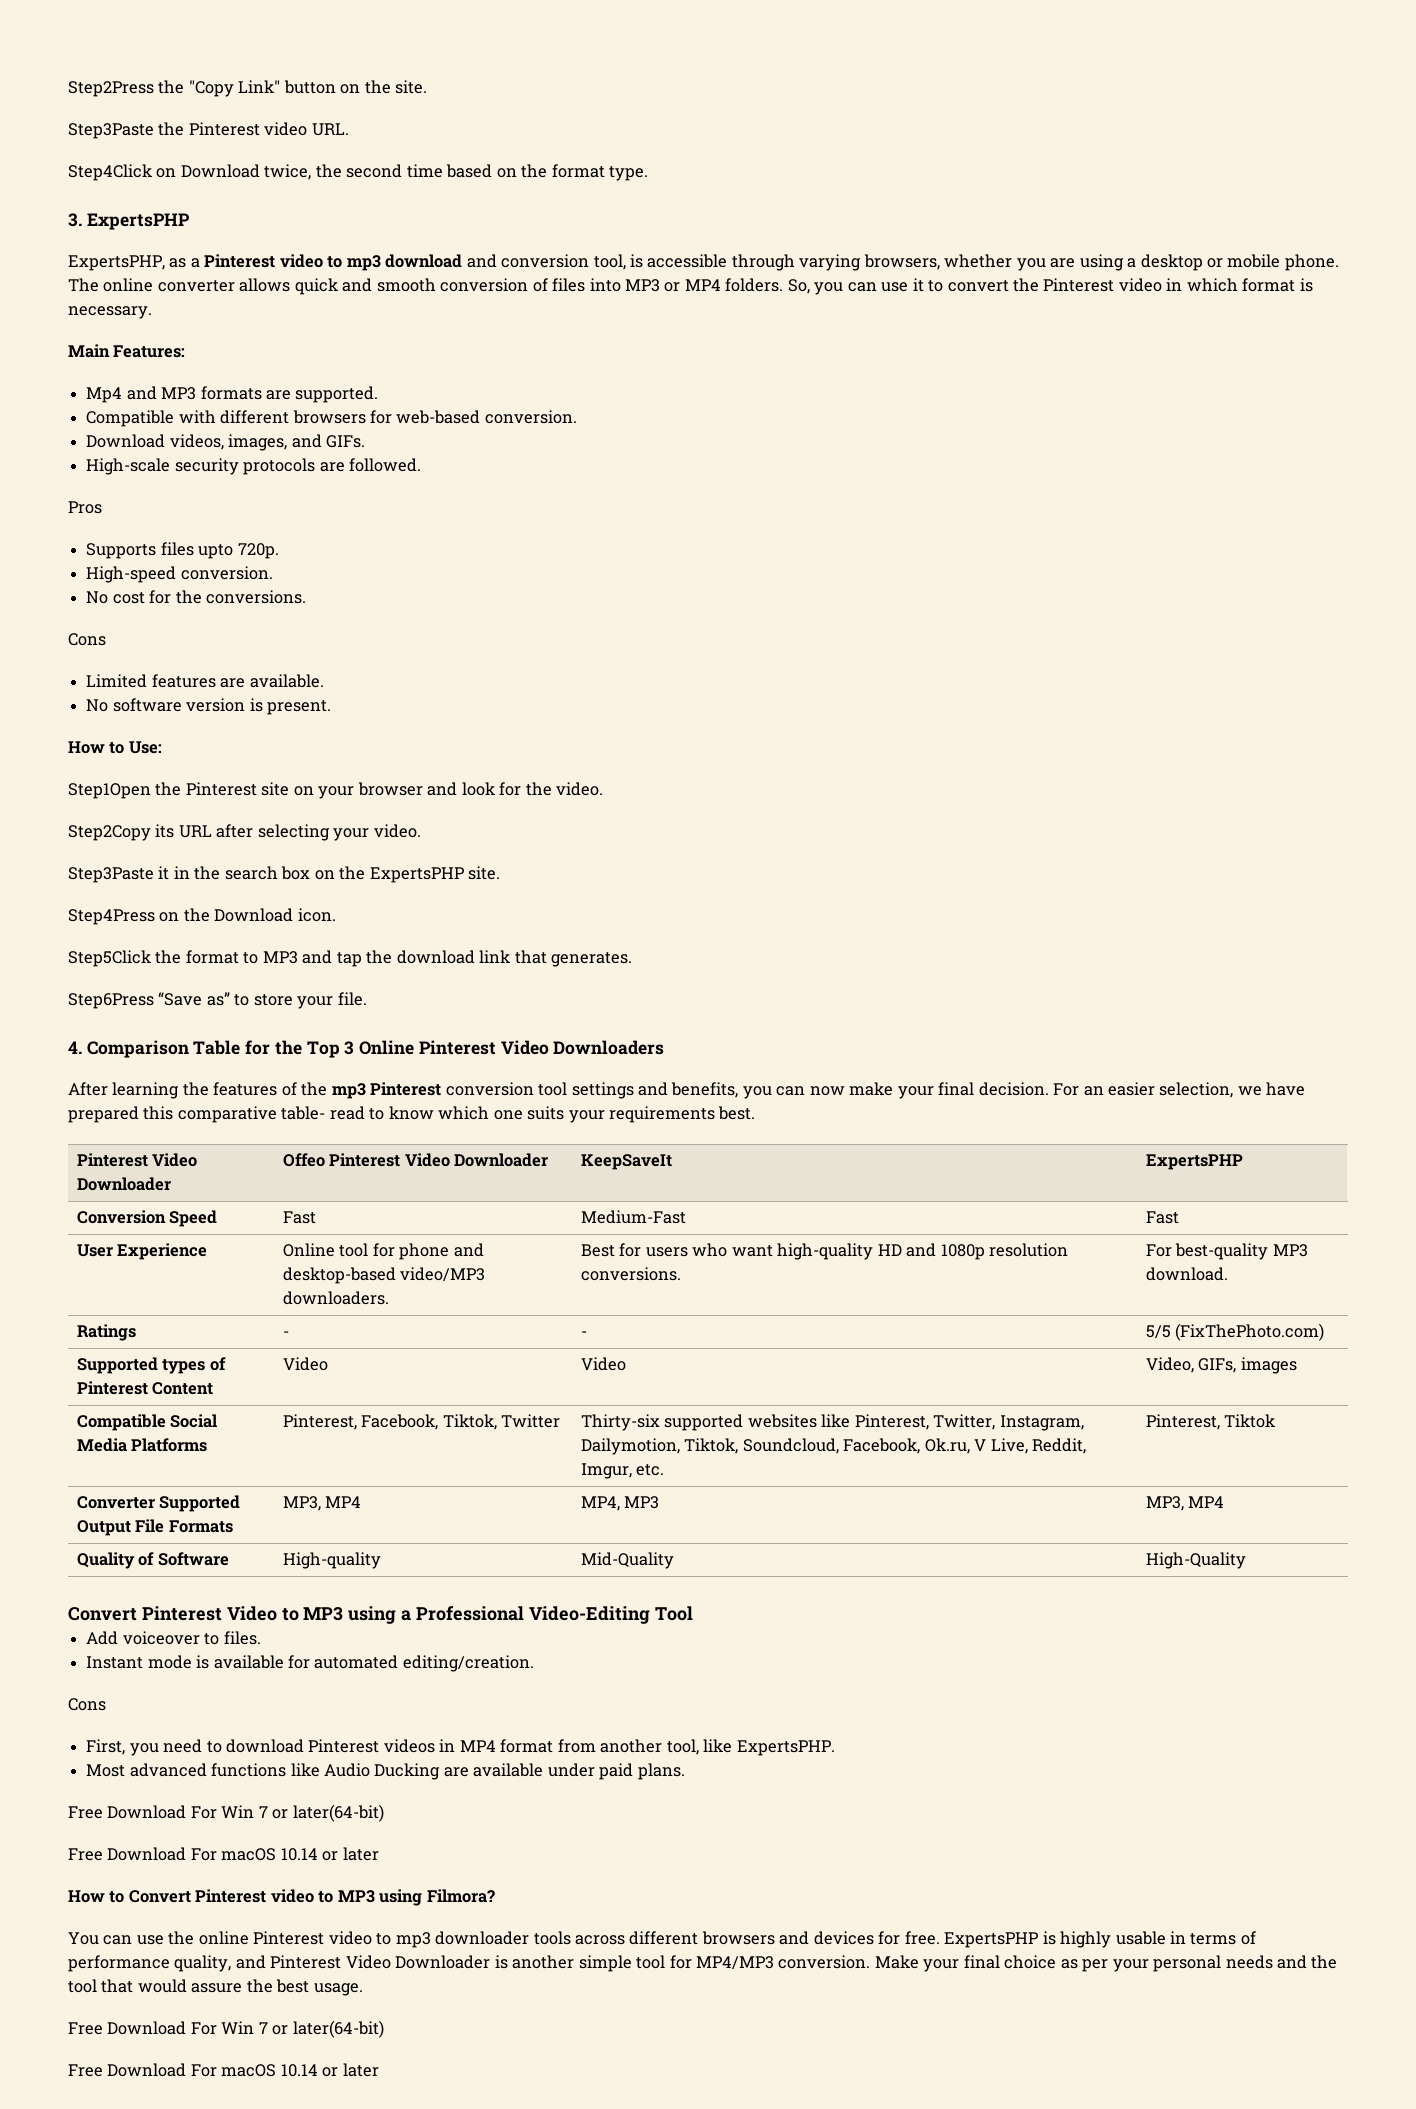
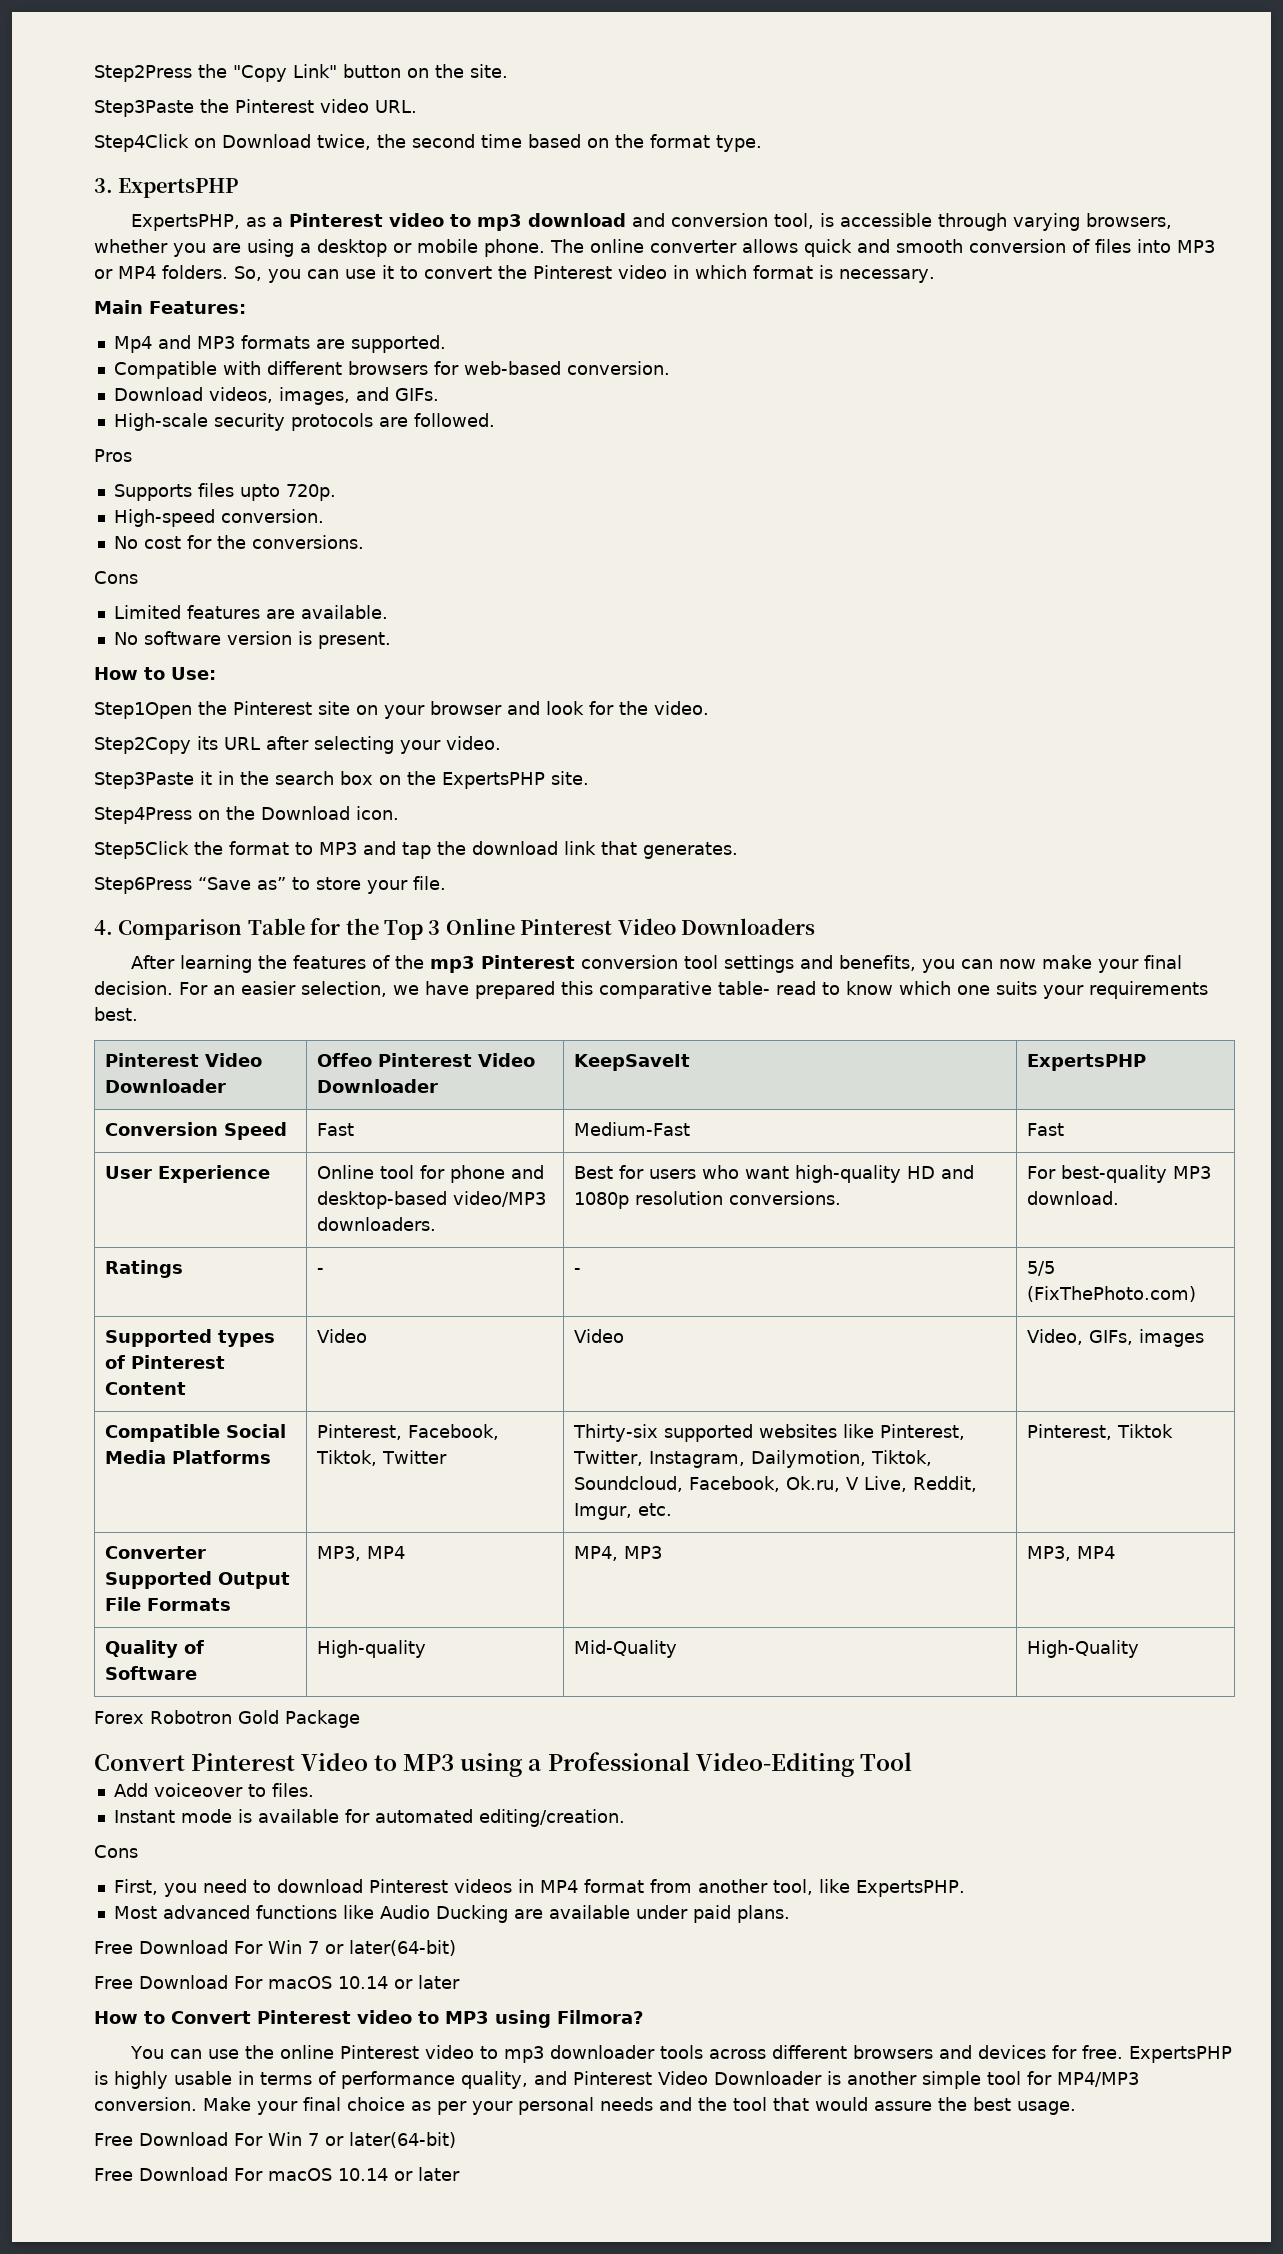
(1246, 1560) none -> [94,1710,360,1728] // Forex Robotron Gold Package

